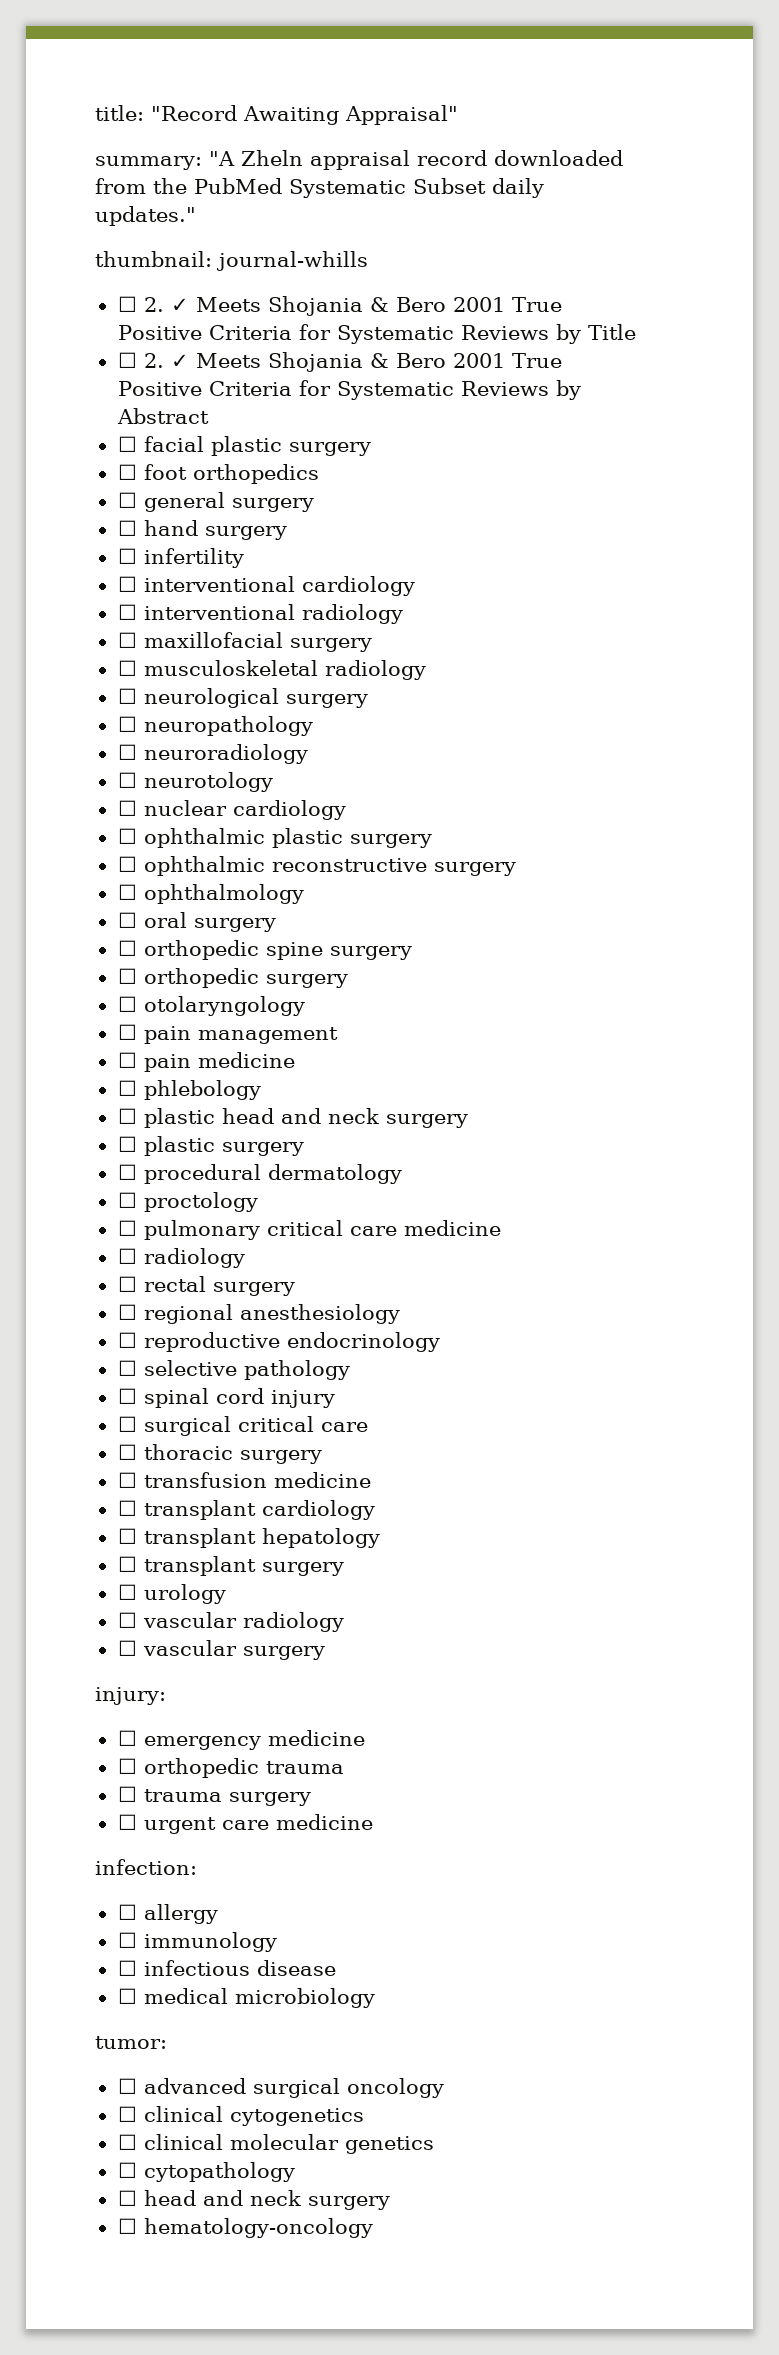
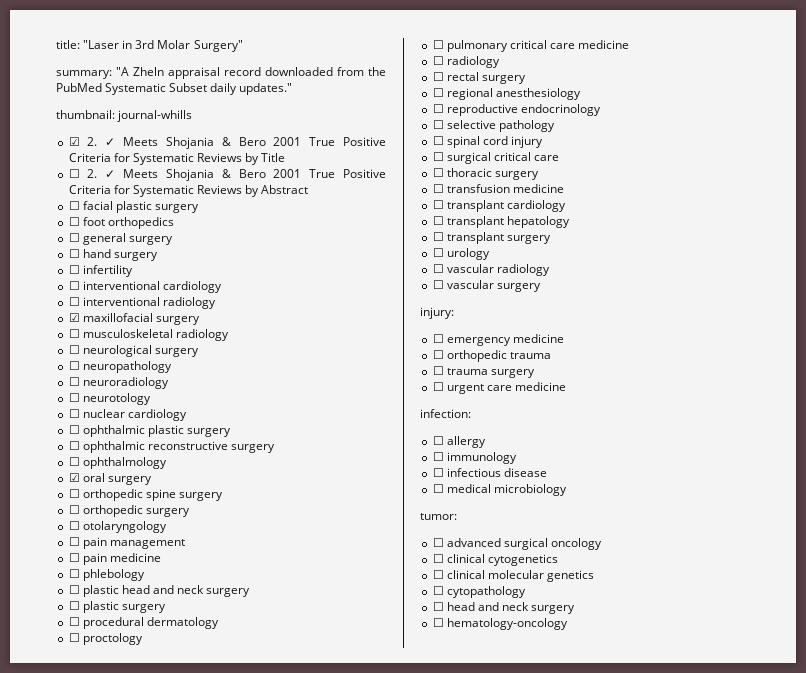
[151,105,458,125] "Record Awaiting Appraisal" -> [83,40,243,52] "Laser in 3rd Molar Surgery"
[117,296,137,312] ☐ -> [68,137,80,146] ☑
[117,632,137,648] ☐ -> [68,313,80,322] ☑
[117,912,137,928] ☐ -> [68,473,80,482] ☑

